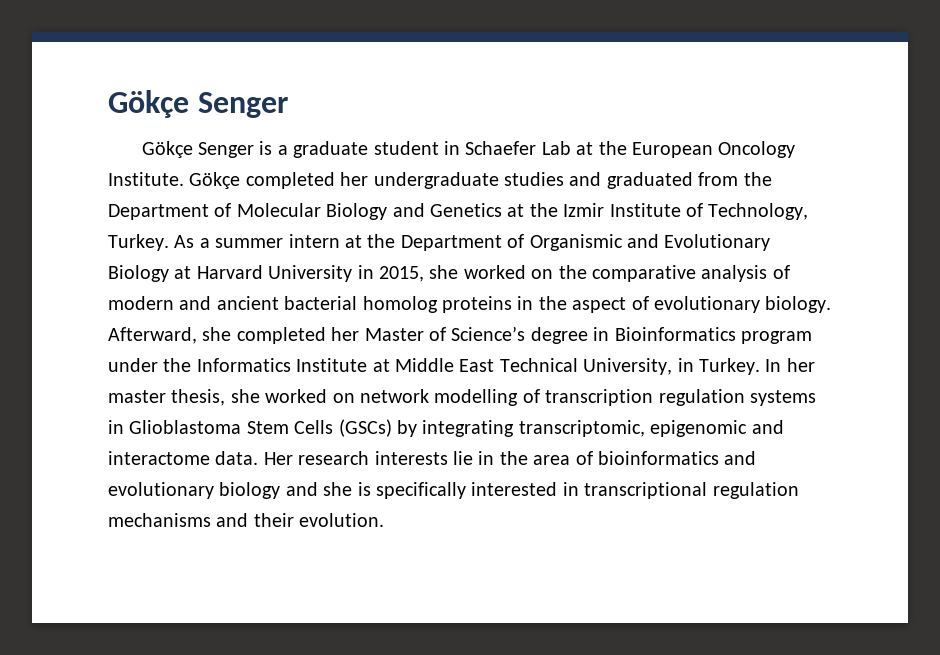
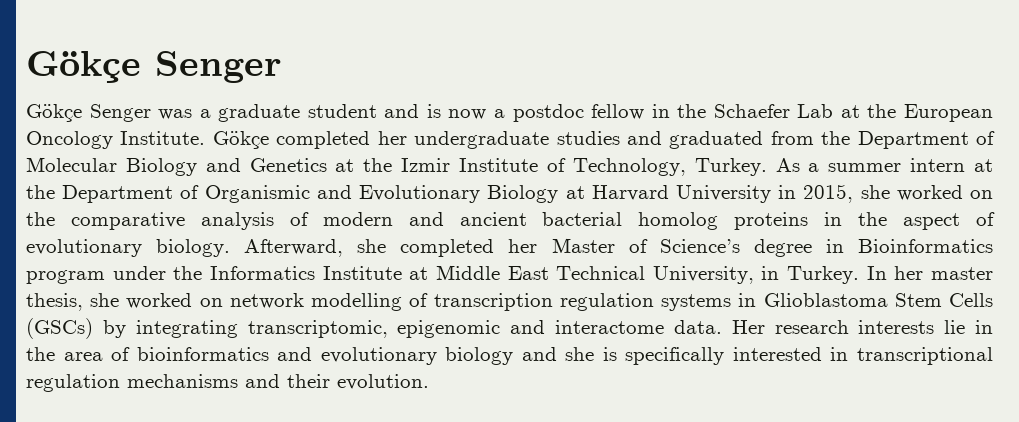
[259,141,273,155] is -> [158,109,193,120] was
[444,141,461,155] in -> [384,104,707,122] and is now a postdoc fellow in the

